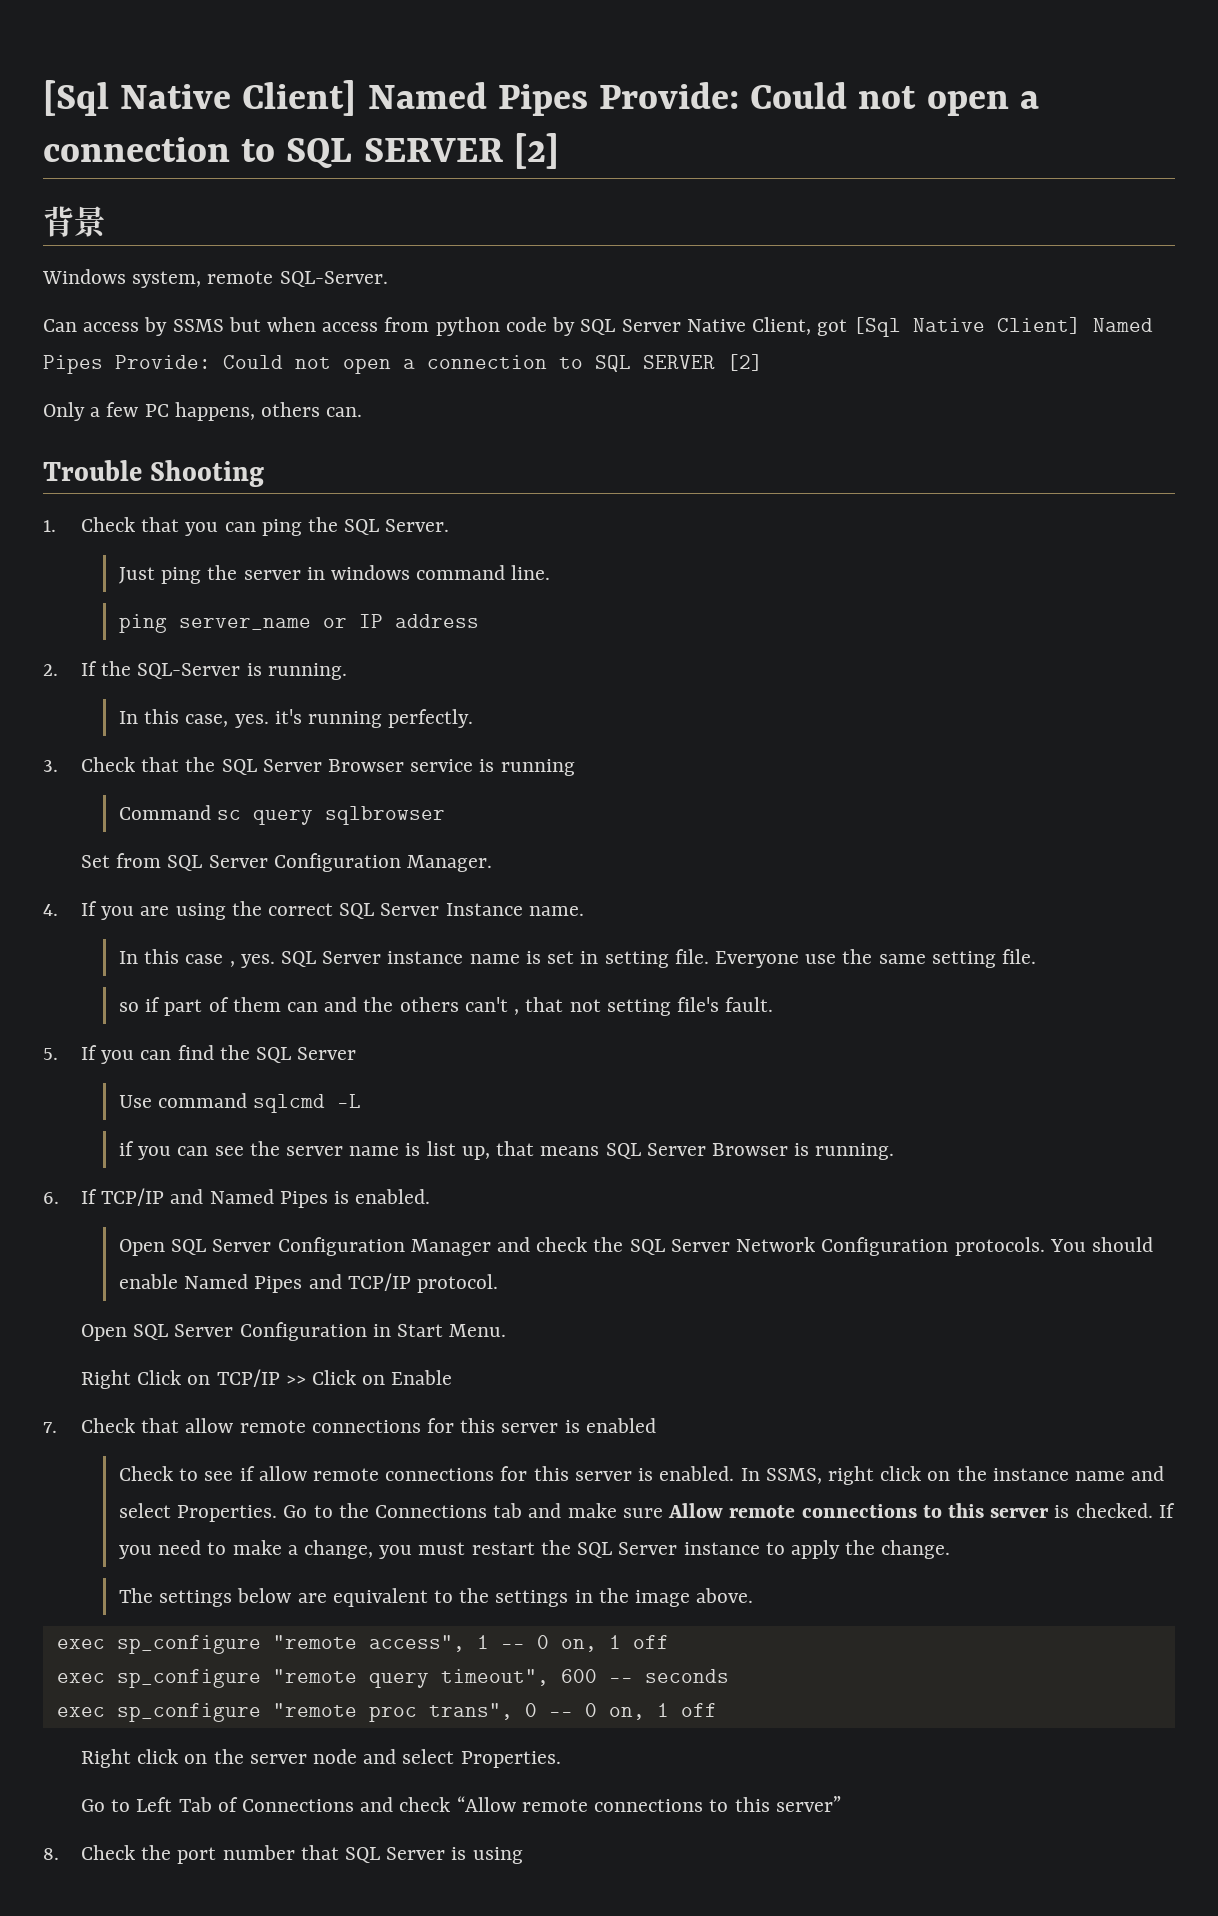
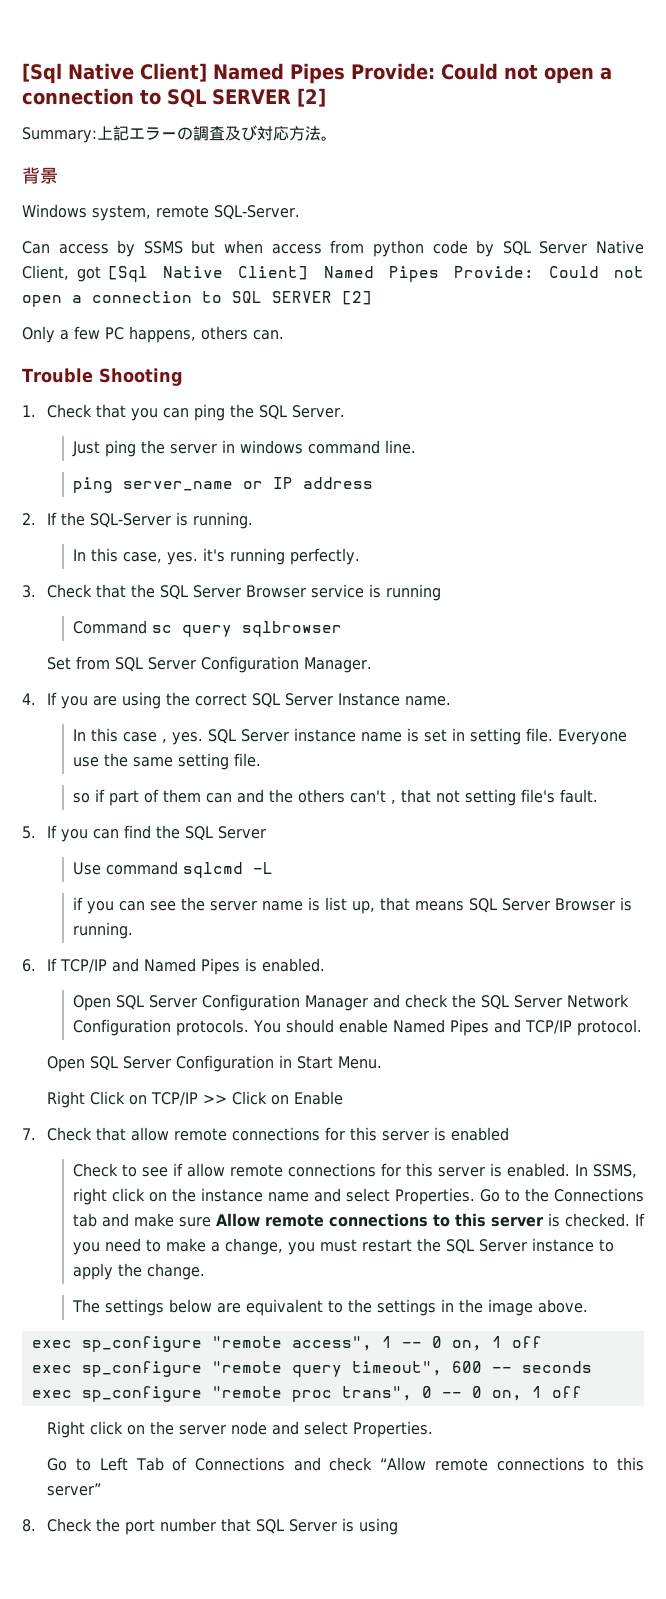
(559, 151) none -> [22,125,337,143] // Summary:上記エラーの調査及び対応方法。

